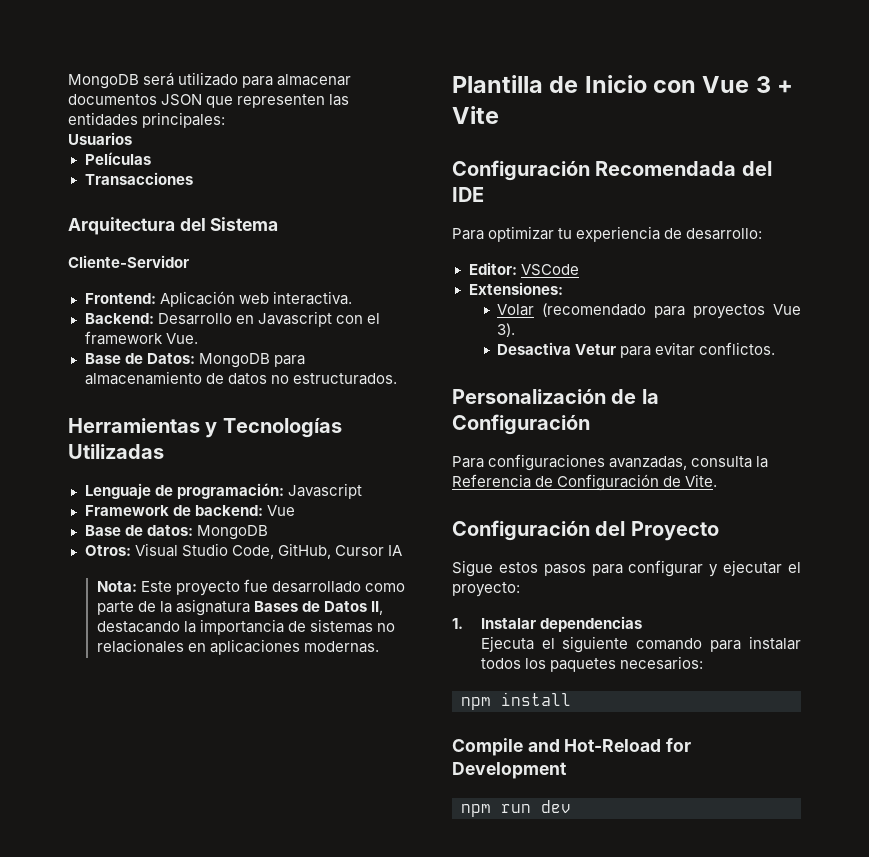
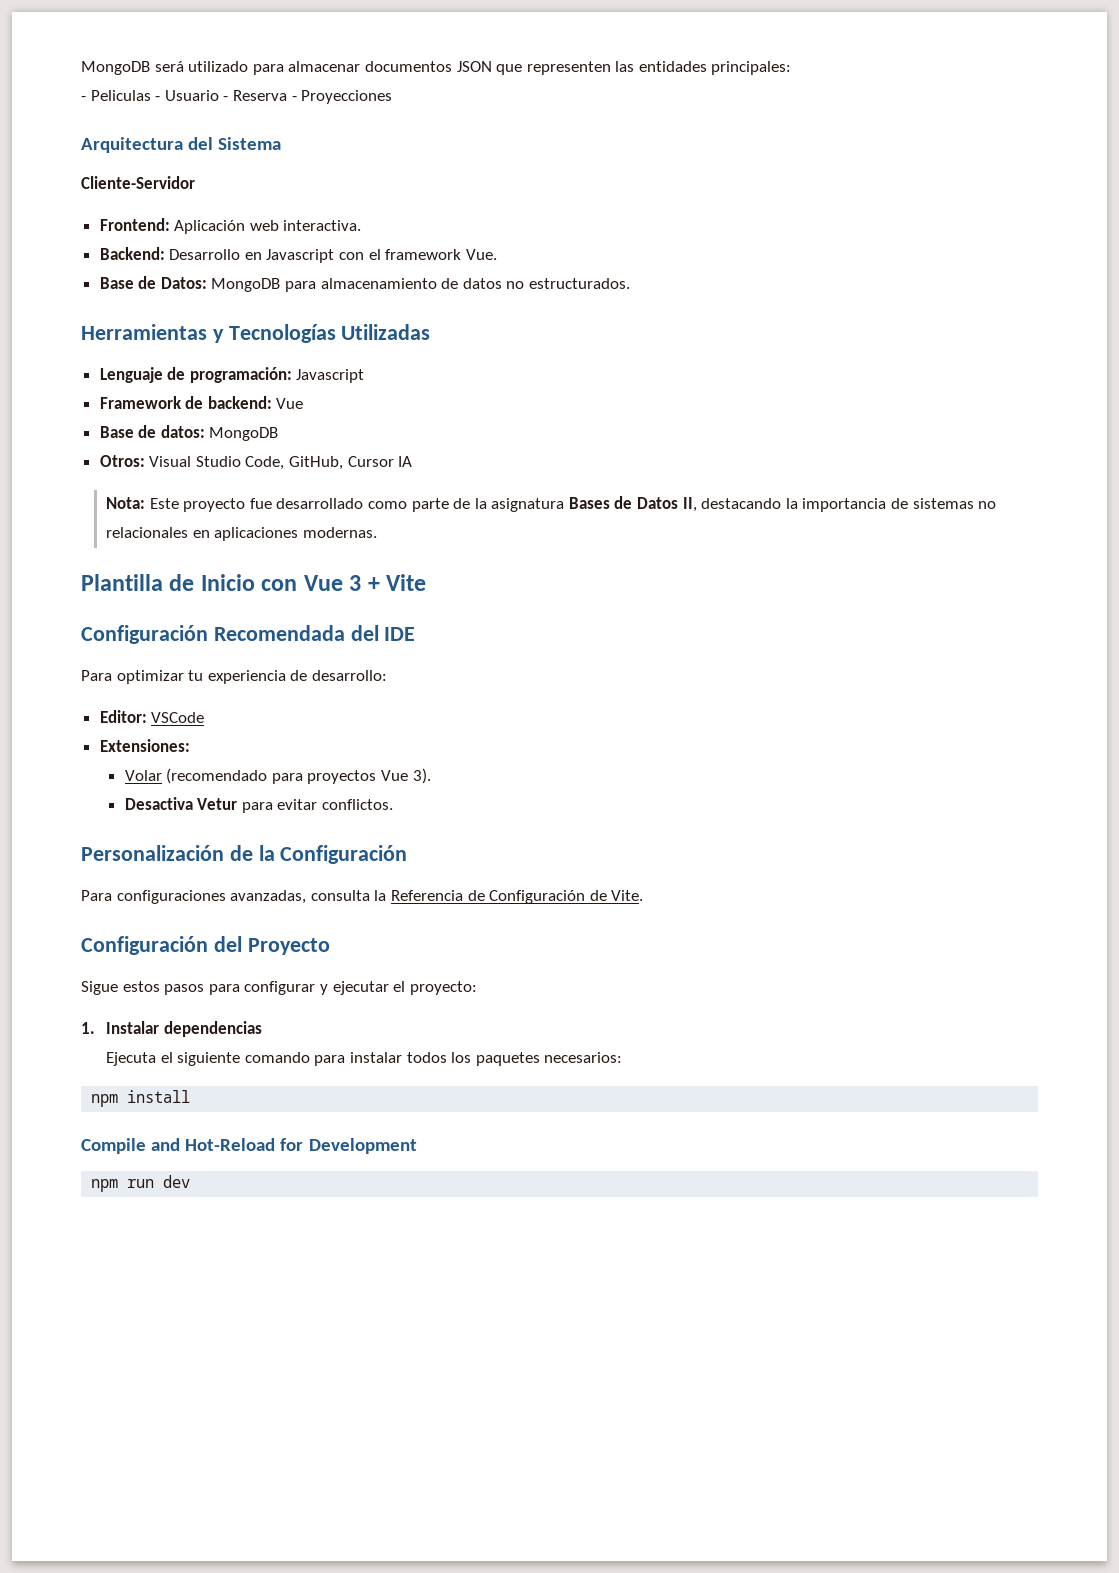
[68,132,132,145] [84,152,151,165] [84,172,193,185] Usuarios // Películas // Transacciones -> [81,90,393,104] - Peliculas - Usuario - Reserva - Proyecciones

